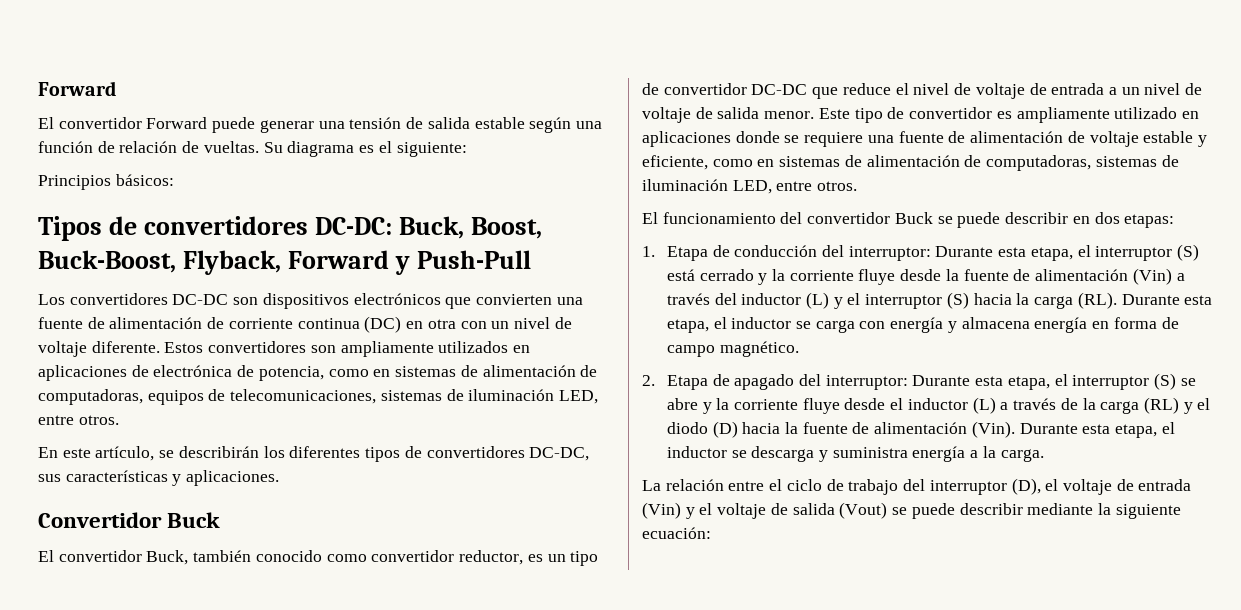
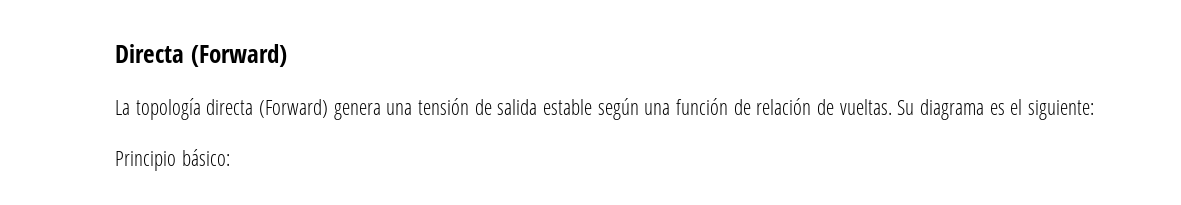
[38,81,116,96] [38,117,314,133] Forward // El convertidor Forward puede generar -> [115,44,287,67] [115,98,381,120] Directa (Forward) // La topología directa (Forward) genera
[38,174,174,190] [38,216,543,241] [38,250,532,275] [38,293,583,309] [38,316,572,333] [38,341,531,357] [38,365,598,381] [38,389,599,405] [38,415,119,425] [38,446,590,462] [38,470,280,486] [38,512,221,528] [38,550,599,566] [642,83,1203,99] [642,107,1199,123] [642,131,1207,147] [642,155,1179,171] [642,179,858,194] [642,212,1175,228] [642,244,1200,261] [666,268,1185,285] [666,292,1213,309] [666,317,1179,333] [666,341,799,357] [642,373,1196,390] [666,397,1211,414] [666,421,1175,438] [666,446,1044,462] [642,478,1192,495] [642,502,1181,519] [642,527,711,539] Principios básicos: // Tipos de convertidores DC-DC: Buck, Boost, Buck-Boost, Flyback, Forward y Push-Pull // Los convertidores DC-DC son dispositivos electrónicos que convierten una fuente de alimentación de corriente continua (DC) en otra con un nivel de voltaje diferente. Estos convertidores son ampliamente utilizados en aplicaciones de electrónica de potencia, como en sistemas de alimentación de computadoras, equipos de telecomunicaciones, sistemas de iluminación LED, entre otros. // En este artículo, se describirán los diferentes tipos de convertidores DC-DC, sus características y aplicaciones. // Convertidor Buck // El convertidor Buck, también conocido como convertidor reductor, es un tipo de convertidor DC-DC que reduce el nivel de voltaje de entrada a un nivel de voltaje de salida menor. Este tipo de convertidor es ampliamente utilizado en aplicaciones donde se requiere una fuente de alimentación de voltaje estable y eficiente, como en sistemas de alimentación de computadoras, sistemas de iluminación LED, entre otros. // El funcionamiento del convertidor Buck se puede describir en dos etapas: // 1. Etapa de conducción del interruptor: Durante esta etapa, el interruptor (S) está cerrado y la corriente fluye desde la fuente de alimentación (Vin) a través del inductor (L) y el interruptor (S) hacia la carga (RL). Durante esta etapa, el inductor se carga con energía y almacena energía en forma de campo magnético. // 2. Etapa de apagado del interruptor: Durante esta etapa, el interruptor (S) se abre y la corriente fluye desde el inductor (L) a través de la carga (RL) y el diodo (D) hacia la fuente de alimentación (Vin). Durante esta etapa, el inductor se descarga y suministra energía a la carga. // La relación entre el ciclo de trabajo del interruptor (D), el voltaje de entrada (Vin) y el voltaje de salida (Vout) se puede describir mediante la siguiente ecuación: -> [115,149,230,171] Principio básico:

